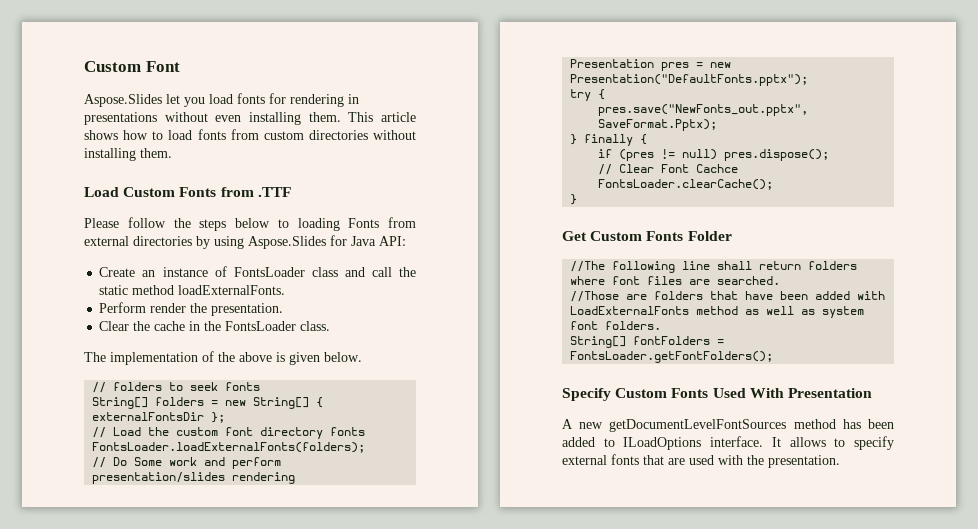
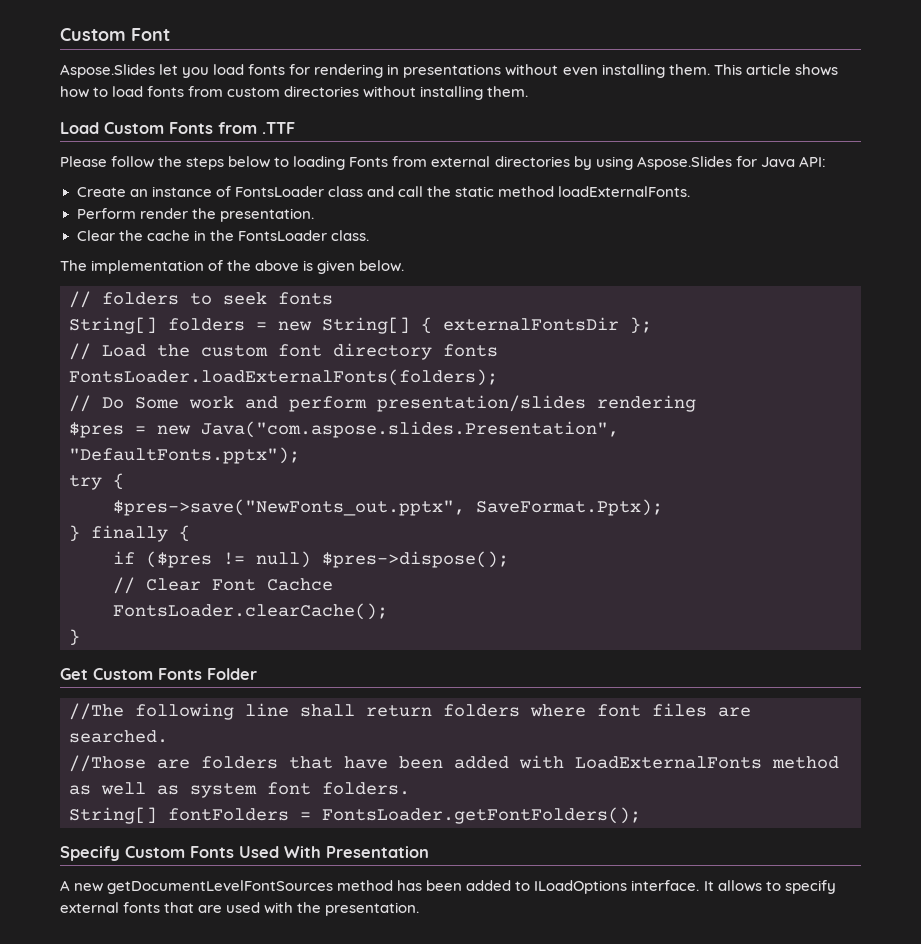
[570,59,732,71] [570,74,809,86] Presentation pres = new Presentation("DefaultFonts.pptx"); -> [69,421,619,438] [69,447,300,464] $pres = new Java("com.aspose.slides.Presentation", "DefaultFonts.pptx");
[598,104,809,116] pres.save("NewFonts_out.pptx", -> [113,499,465,516] $pres->save("NewFonts_out.pptx",
[619,149,655,161] (pres -> [146,551,212,568] ($pres
[724,149,830,161] pres.dispose(); -> [322,551,509,568] $pres->dispose();

